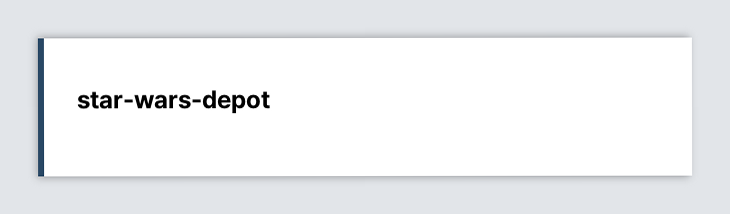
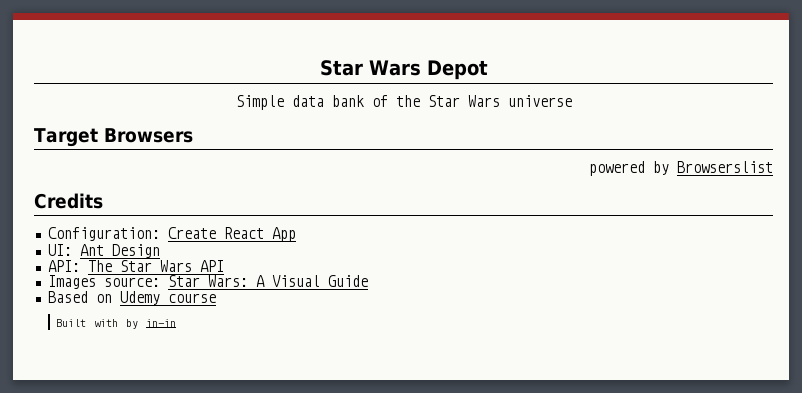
[76,90,271,114] star-wars-depot -> [319,60,488,80] [235,95,572,110] [34,128,193,147] [589,161,773,176] [34,193,103,209] [47,227,296,242] [47,244,160,258] [47,260,224,272] [47,275,368,289] [47,291,216,305] [56,319,177,329] Star Wars Depot // Simple data bank of the Star Wars universe // Target Browsers // powered by Browserslist // Credits // Configuration: Create React App // UI: Ant Design // API: The Star Wars API // Images source: Star Wars: A Visual Guide // Based on Udemy course // Built with by in-in

